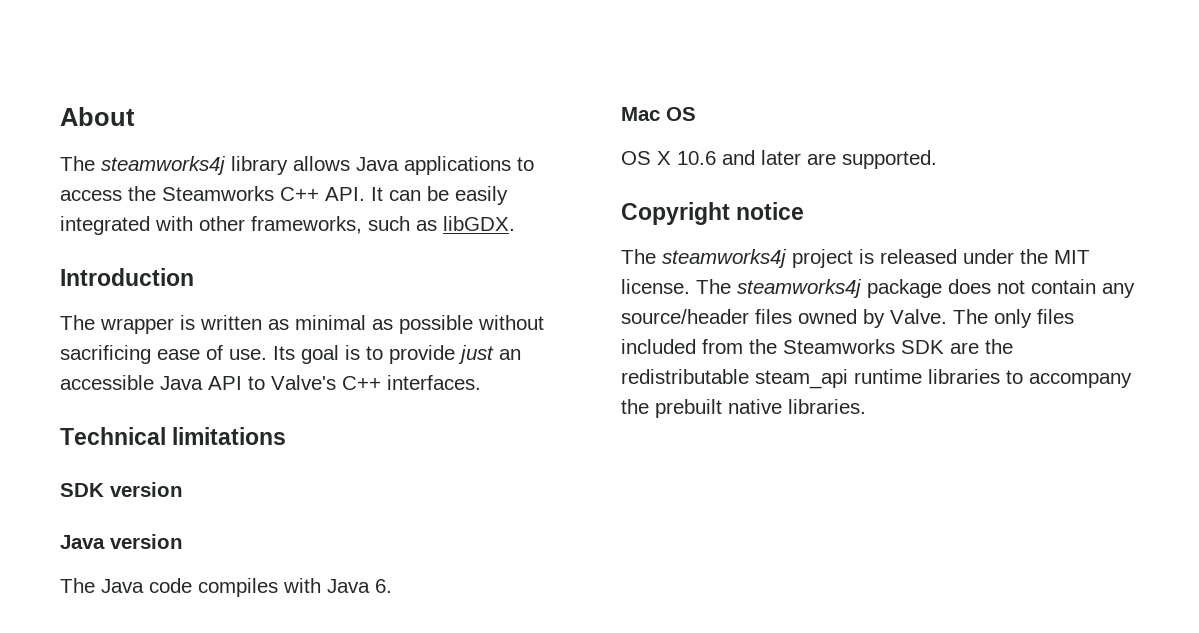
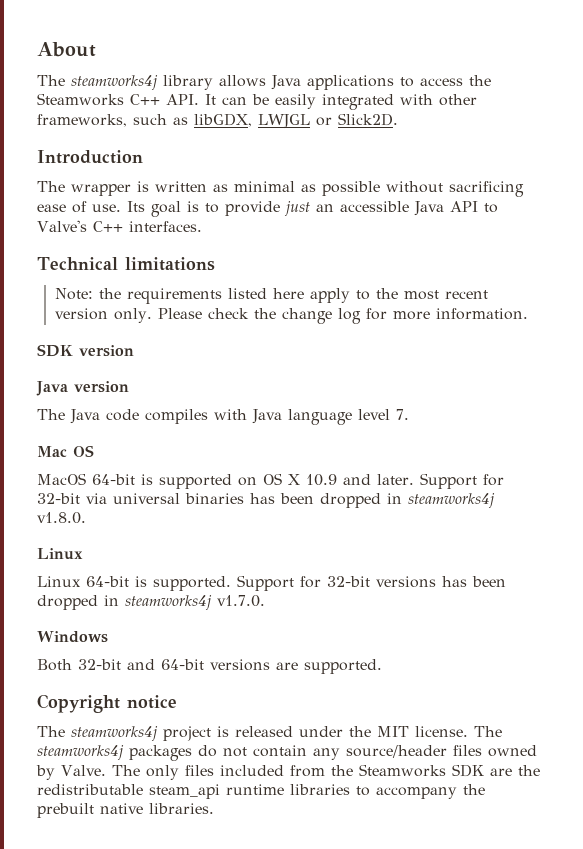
[443,216,515,231] libGDX. -> [194,113,398,129] libGDX, LWJGL or Slick2D.
(287, 436) none -> [55,288,489,304] [55,308,529,324] // Note: the requirements listed here apply to the most recent version only. Please check the change log for more information.
[375,579,392,593] 6. -> [288,409,409,425] language level 7.
[621,150,801,165] OS X 10.6 and later -> [37,473,504,489] [37,493,495,508] [37,512,86,524] [37,548,83,560] [37,575,506,591] [37,595,265,610] [37,631,108,643] [37,659,270,671] MacOS 64-bit is supported on OS X 10.9 and later. Support for 32-bit via universal binaries has been dropped in steamworks4j v1.8.0. // Linux // Linux 64-bit is supported. Support for 32-bit versions has been dropped in steamworks4j v1.7.0. // Windows // Both 32-bit and 64-bit versions
[867,279,991,298] package does -> [129,745,217,761] packages do

